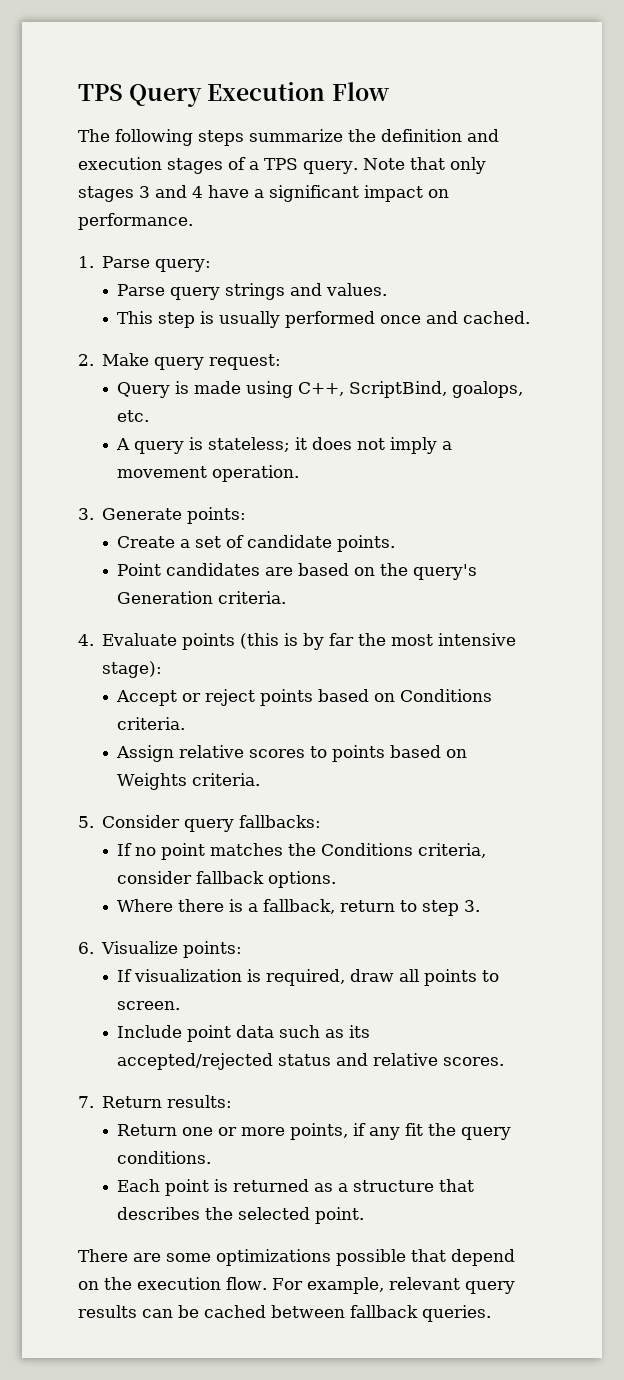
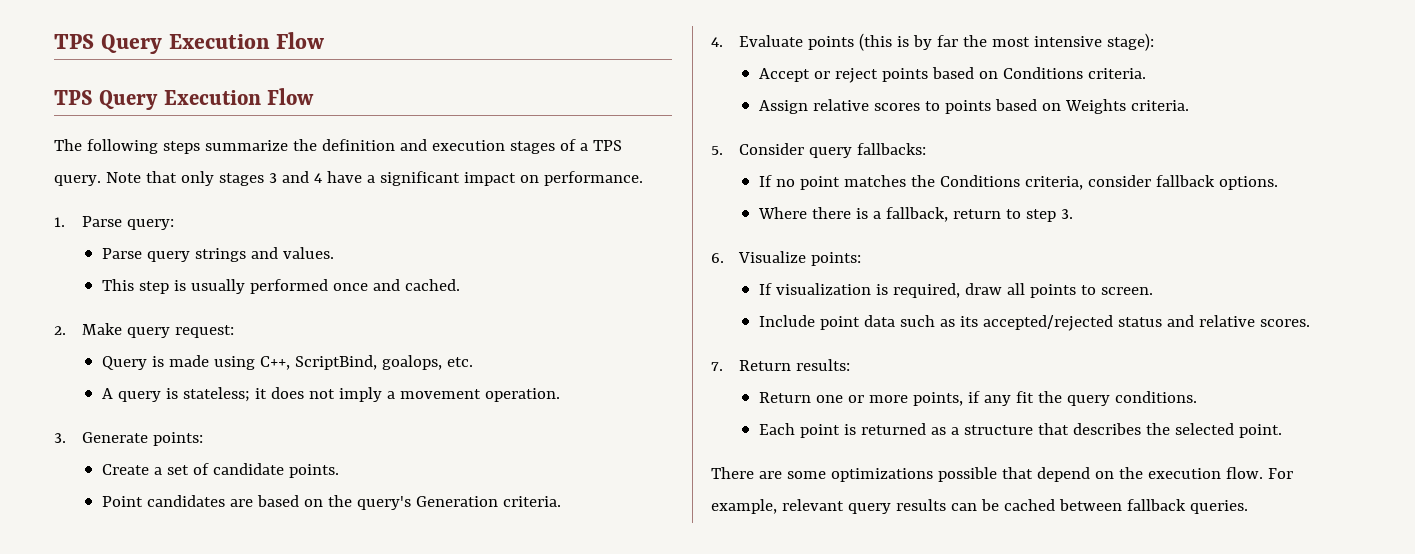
[78,82,389,107] TPS Query Execution Flow -> [54,32,325,54] [54,88,315,110] TPS Query Execution Flow // TPS Query Execution Flow

